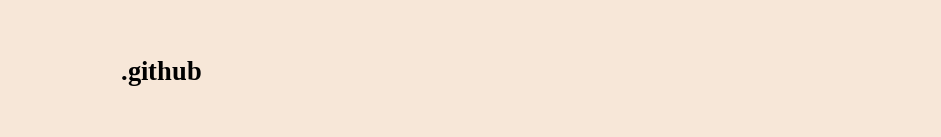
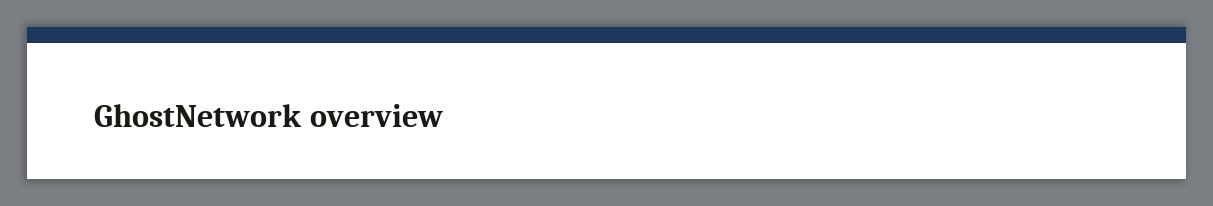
[121,61,202,86] .github -> [94,104,443,127] GhostNetwork overview

